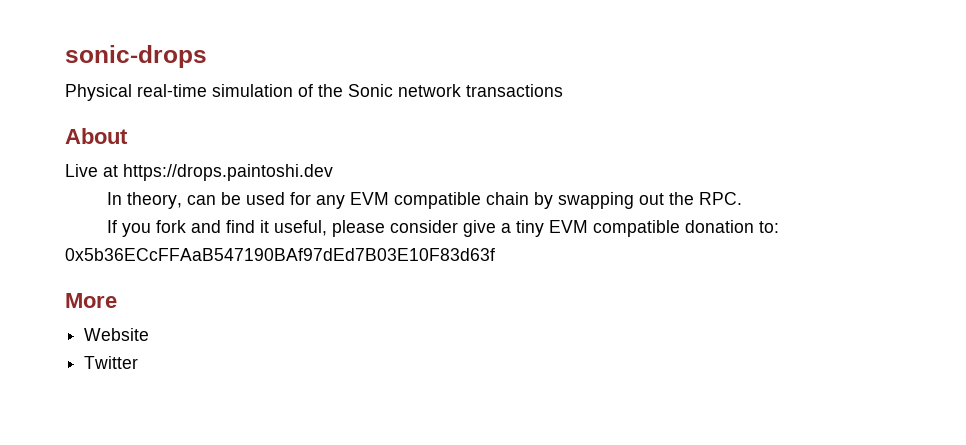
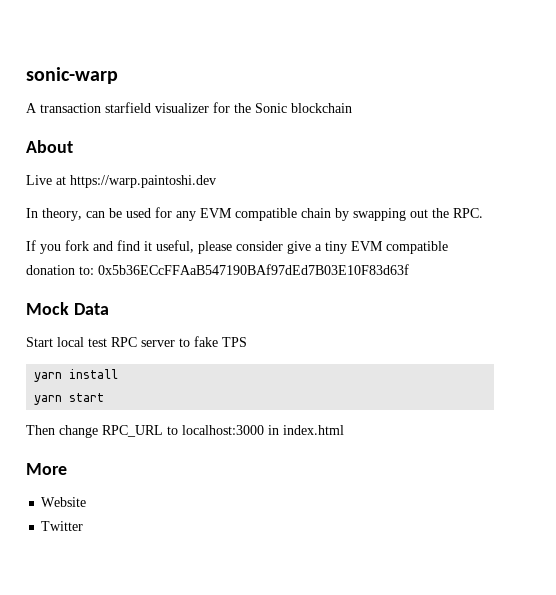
[65,45,207,68] [65,84,563,101] sonic-drops // Physical real-time simulation of the Sonic network transactions -> [26,67,118,84] [26,102,352,113] sonic-warp // A transaction starfield visualizer for the Sonic blockchain
[123,164,333,181] https://drops.paintoshi.dev -> [70,175,216,188] https://warp.paintoshi.dev
(495, 254) none -> [26,302,109,315] [26,336,247,347] [34,369,119,382] [34,393,105,405] [26,425,344,438] // Mock Data // Start local test RPC server to fake TPS // yarn install // yarn start // Then change RPC_URL to localhost:3000 in index.html

